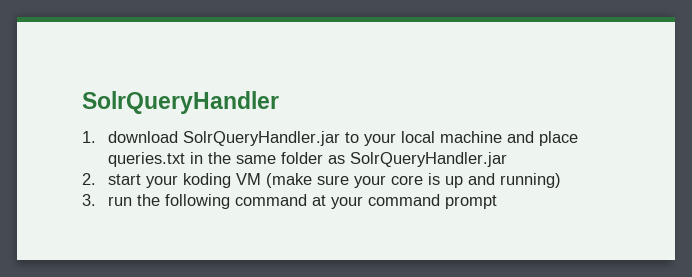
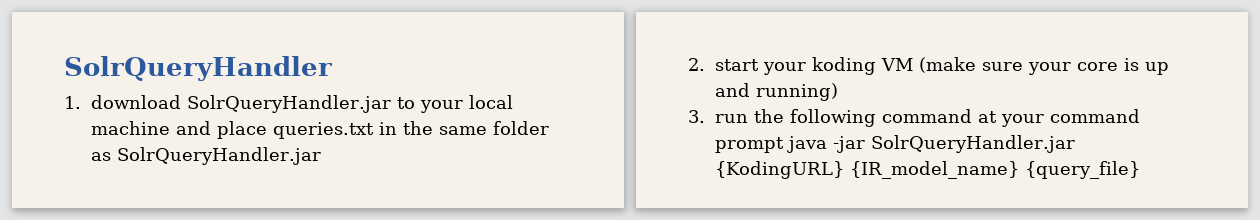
(497, 202) none -> [787,135,1076,153] [715,161,1141,179] java -jar SolrQueryHandler.jar {KodingURL} {IR_model_name} {query_file}

